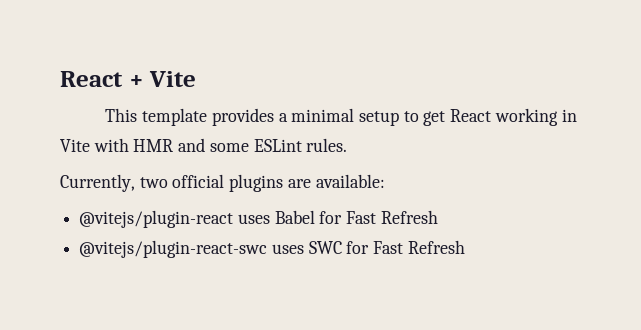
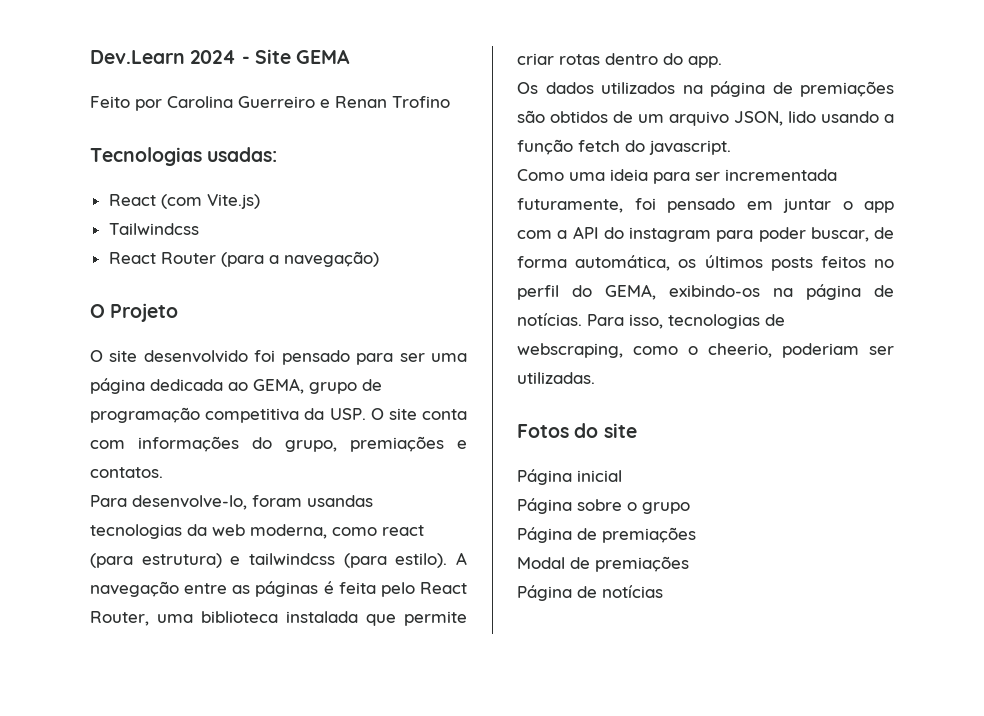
[60,71,197,87] [105,108,577,126] [60,138,348,152] [60,174,385,192] [79,210,438,228] [79,240,465,258] React + Vite // This template provides a minimal setup to get React working in Vite with HMR and some ESLint rules. // Currently, two official plugins are available: // @vitejs/plugin-react uses Babel for Fast Refresh // @vitejs/plugin-react-swc uses SWC for Fast Refresh -> [90,49,351,64] [90,96,450,111] [90,147,278,166] [108,194,260,209] [108,223,199,235] [108,251,379,267] [90,303,179,322] [90,350,467,365] [90,378,382,394] [90,407,468,423] [90,436,467,452] [90,467,163,478] [90,495,373,510] [90,524,424,539] [90,552,467,568] [90,581,467,597] [90,611,467,626] [517,53,722,68] [517,81,894,97] [517,110,894,126] [517,139,731,155] [517,169,837,184] [517,198,894,213] [517,226,894,242] [517,255,894,271] [517,284,894,300] [517,313,785,329] [517,343,894,358] [517,372,595,384] [517,423,637,438] [517,469,622,485] [517,498,690,514] [517,527,696,543] [517,556,689,572] [517,585,663,601] Dev.Learn 2024 - Site GEMA // Feito por Carolina Guerreiro e Renan Trofino // Tecnologias usadas: // React (com Vite.js) // Tailwindcss // React Router (para a navegação) // O Projeto // O site desenvolvido foi pensado para ser uma página dedicada ao GEMA, grupo de programação competitiva da USP. O site conta com informações do grupo, premiações e contatos. // Para desenvolve-lo, foram usandas tecnologias da web moderna, como react (para estrutura) e tailwindcss (para estilo). A navegação entre as páginas é feita pelo React Router, uma biblioteca instalada que permite criar rotas dentro do app. // Os dados utilizados na página de premiações são obtidos de um arquivo JSON, lido usando a função fetch do javascript. // Como uma ideia para ser incrementada futuramente, foi pensado em juntar o app com a API do instagram para poder buscar, de forma automática, os últimos posts feitos no perfil do GEMA, exibindo-os na página de notícias. Para isso, tecnologias de webscraping, como o cheerio, poderiam ser utilizadas. // Fotos do site // Página inicial // Página sobre o grupo // Página de premiações // Modal de premiações // Página de notícias

